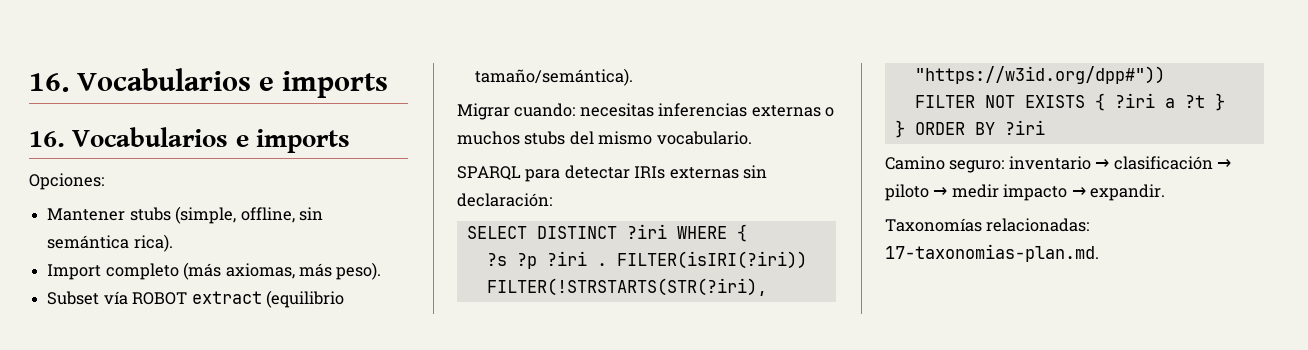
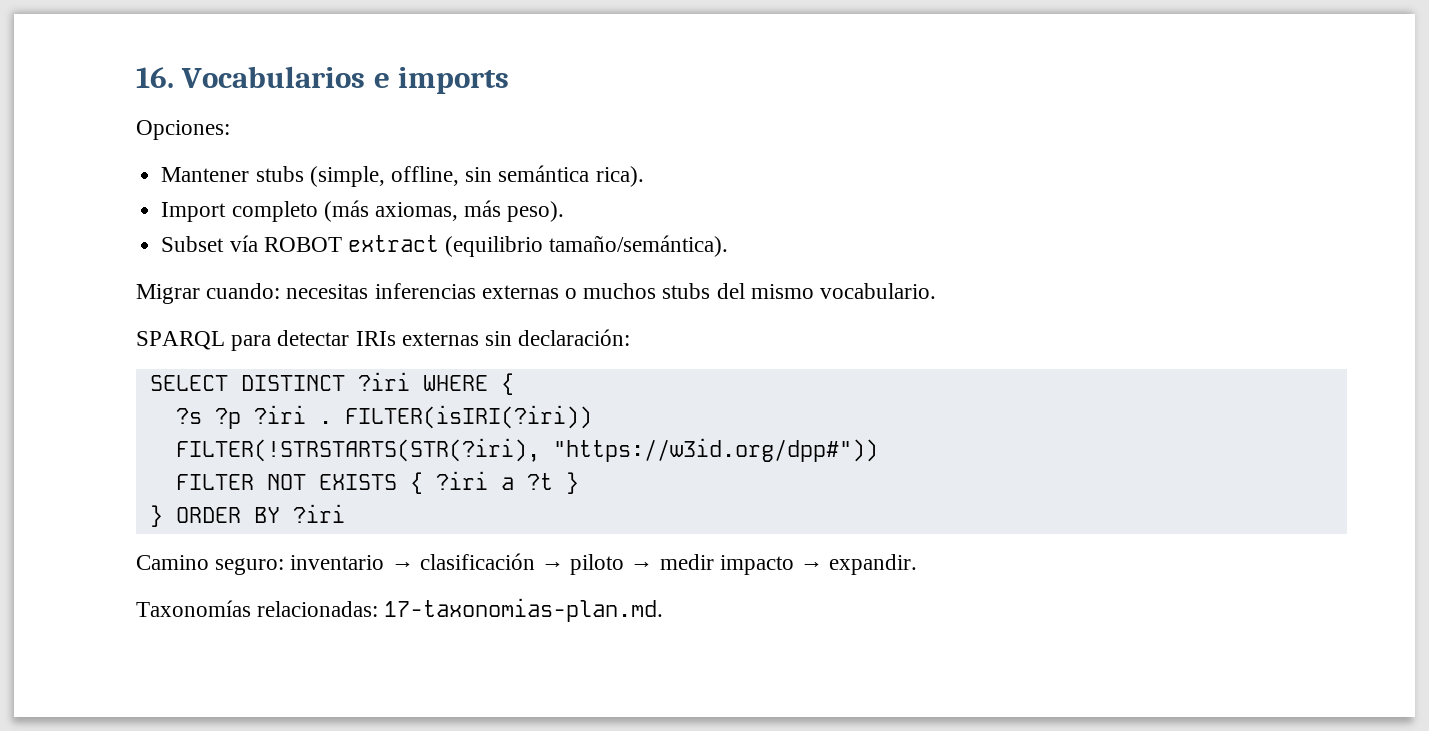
[29,68,389,98] [29,127,350,153] 16. Vocabularios e imports // 16. Vocabularios e imports -> [136,66,510,94] 16. Vocabularios e imports

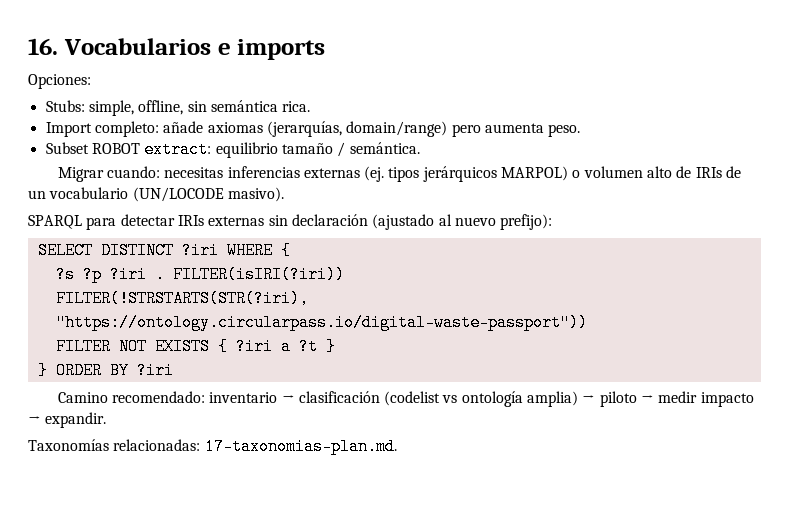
[161,166,385,187] Mantener stubs (simple, -> [45,100,134,116] Stubs: simple,
[595,166,644,187] rica). -> [282,101,311,112] rica.
[231,200,565,222] [161,235,729,257] completo (más axiomas, más peso). // Subset vía ROBOT extract (equilibrio tamaño/semántica). -> [94,121,581,137] [45,141,420,158] completo: añade axiomas (jerarquías, domain/range) pero aumenta peso. // Subset ROBOT extract: equilibrio tamaño / semántica.
[565,283,937,299] o muchos stubs del mismo vocabulario. -> [364,166,742,182] [28,187,284,202] (ej. tipos jerárquicos MARPOL) o volumen alto de IRIs de un vocabulario (UN/LOCODE masivo).
[518,329,631,346] declaración: -> [291,214,553,230] declaración (ajustado al nuevo prefijo):
[552,438,878,462] "https://w3id.org/dpp#")) -> [55,314,588,331] "https://ontology.circularpass.io/digital-waste-passport"))
[215,558,285,575] seguro: -> [111,391,205,403] recomendado:
(535, 561) none -> [384,391,579,407] (codelist vs ontología amplia)

